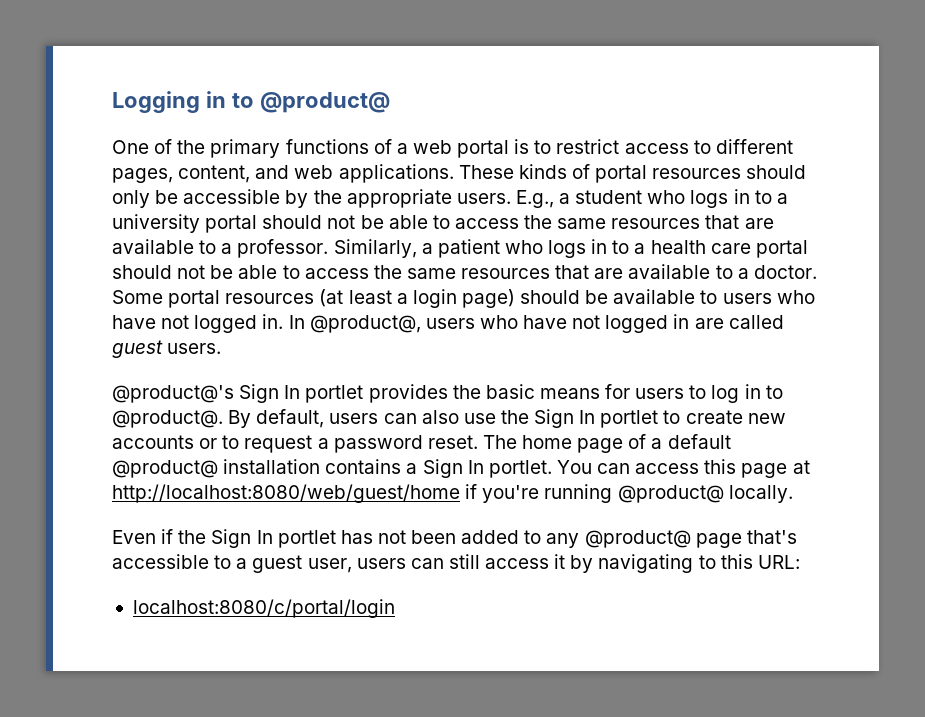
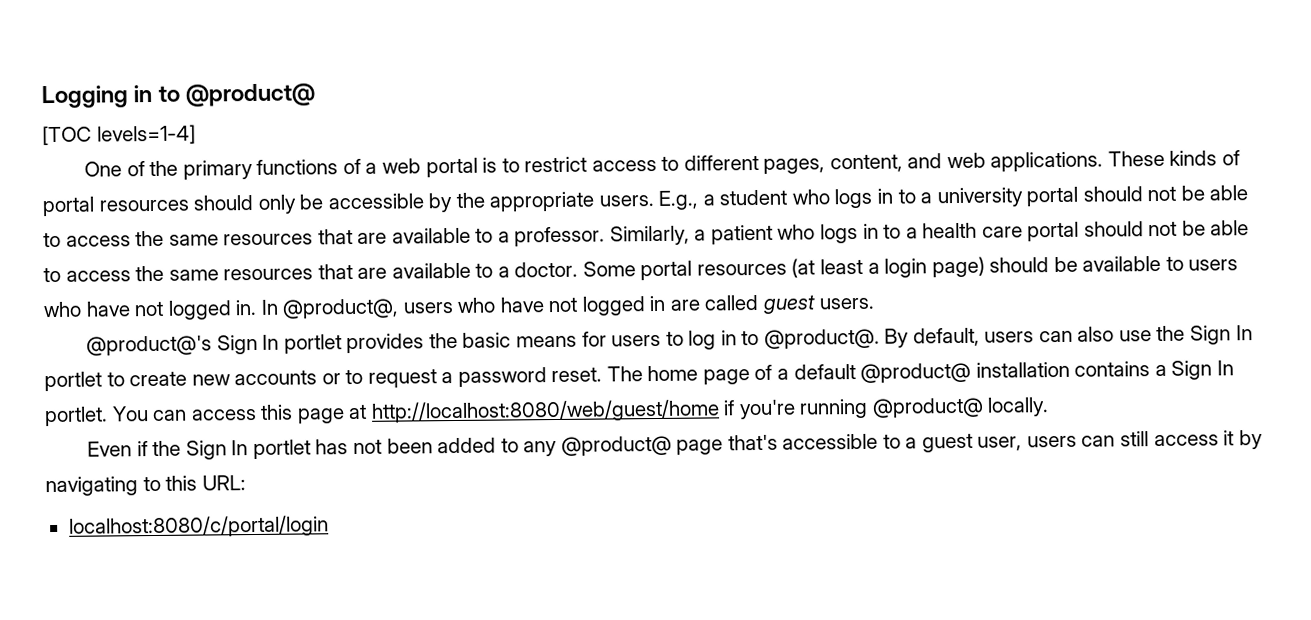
(390, 102) none -> [42,124,196,146] // [TOC levels=1-4]

